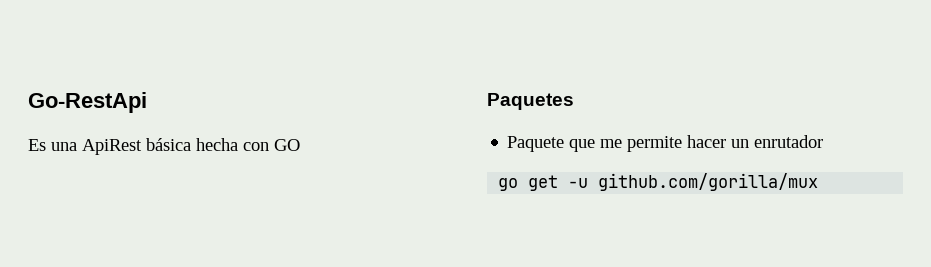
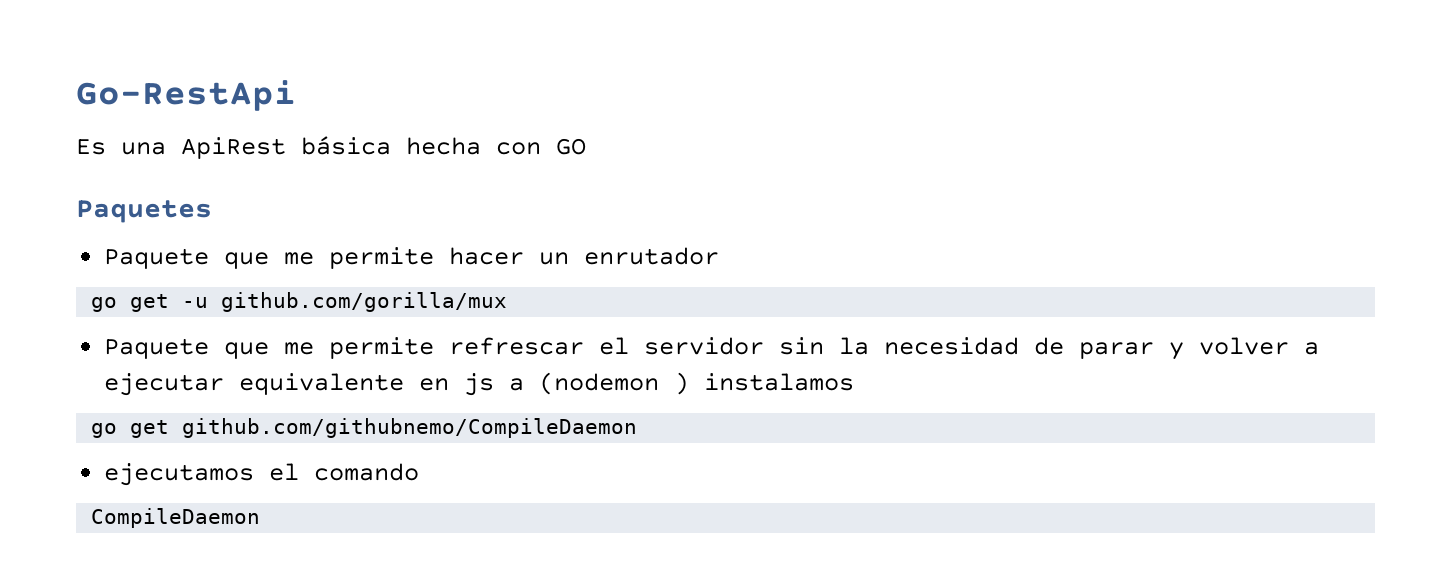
(819, 182) none -> [104,337,1320,360] [104,372,855,396] [91,418,638,438] [104,463,420,486] [91,508,261,528] // Paquete que me permite refrescar el servidor sin la necesidad de parar y volver a ejecutar equivalente en js a (nodemon ) instalamos // go get github.com/githubnemo/CompileDaemon // ejecutamos el comando // CompileDaemon

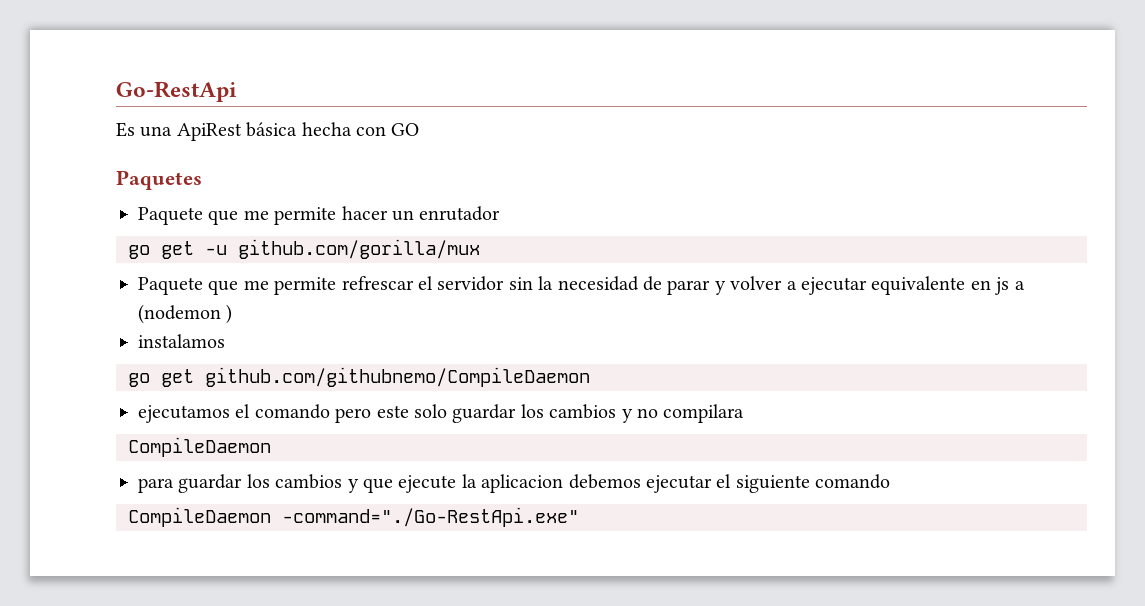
(690, 383) none -> (233, 314) //
[91,508,261,528] // CompileDaemon -> [335,404,745,423] [128,437,271,457] [138,474,891,493] [128,507,579,527] pero este solo guardar los cambios y no compilara // CompileDaemon // para guardar los cambios y que ejecute la aplicacion debemos ejecutar el siguiente comando // CompileDaemon -command="./Go-RestApi.exe"

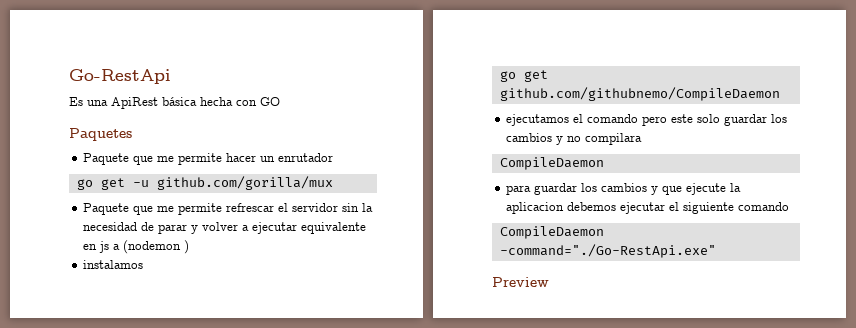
(579, 517) none -> [492,277,549,287] // Preview

